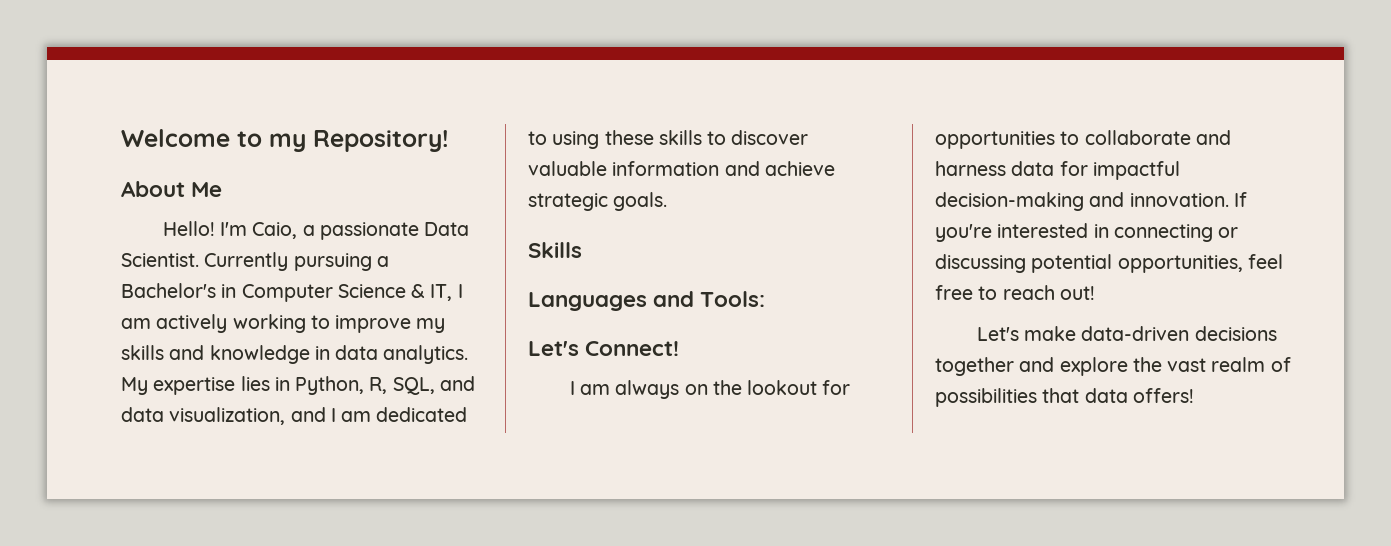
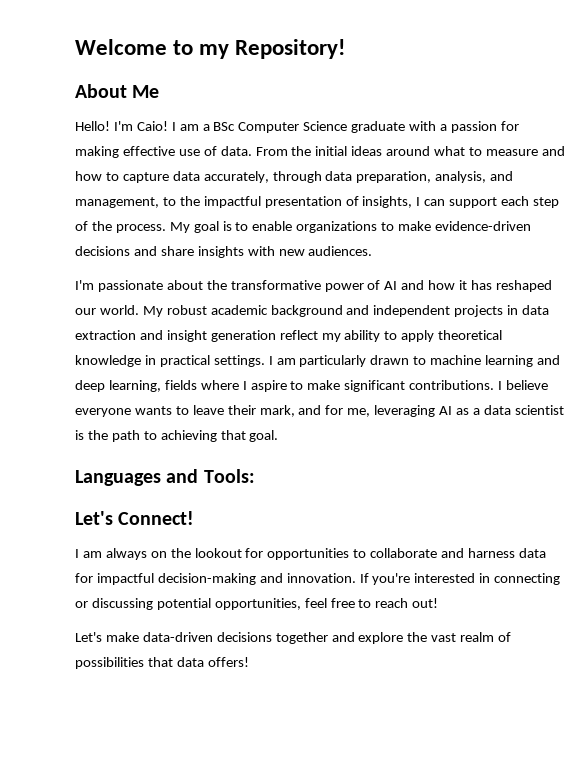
[252,222,470,240] [121,252,389,271] [121,283,463,302] [121,314,446,333] [121,345,469,364] [121,376,475,395] [121,407,468,425] [528,130,809,149] [528,161,835,176] [528,192,668,211] [528,242,582,258] Caio, a passionate Data Scientist. Currently pursuing a Bachelor's in Computer Science & IT, I am actively working to improve my skills and knowledge in data analytics. My expertise lies in Python, R, SQL, and data visualization, and I am dedicated to using these skills to discover valuable information and achieve strategic goals. // Skills -> [136,121,519,133] [75,146,565,158] [75,171,514,183] [75,196,560,208] [75,221,532,233] [75,246,373,258] [75,280,552,292] [75,305,550,317] [75,330,503,342] [75,355,561,367] [75,380,549,392] [75,405,564,417] [75,430,279,442] Caio! I am a BSc Computer Science graduate with a passion for making effective use of data. From the initial ideas around what to measure and how to capture data accurately, through data preparation, analysis, and management, to the impactful presentation of insights, I can support each step of the process. My goal is to enable organizations to make evidence-driven decisions and share insights with new audiences. // I'm passionate about the transformative power of AI and how it has reshaped our world. My robust academic background and independent projects in data extraction and insight generation reflect my ability to apply theoretical knowledge in practical settings. I am particularly drawn to machine learning and deep learning, fields where I aspire to make significant contributions. I believe everyone wants to leave their mark, and for me, leveraging AI as a data scientist is the path to achieving that goal.

